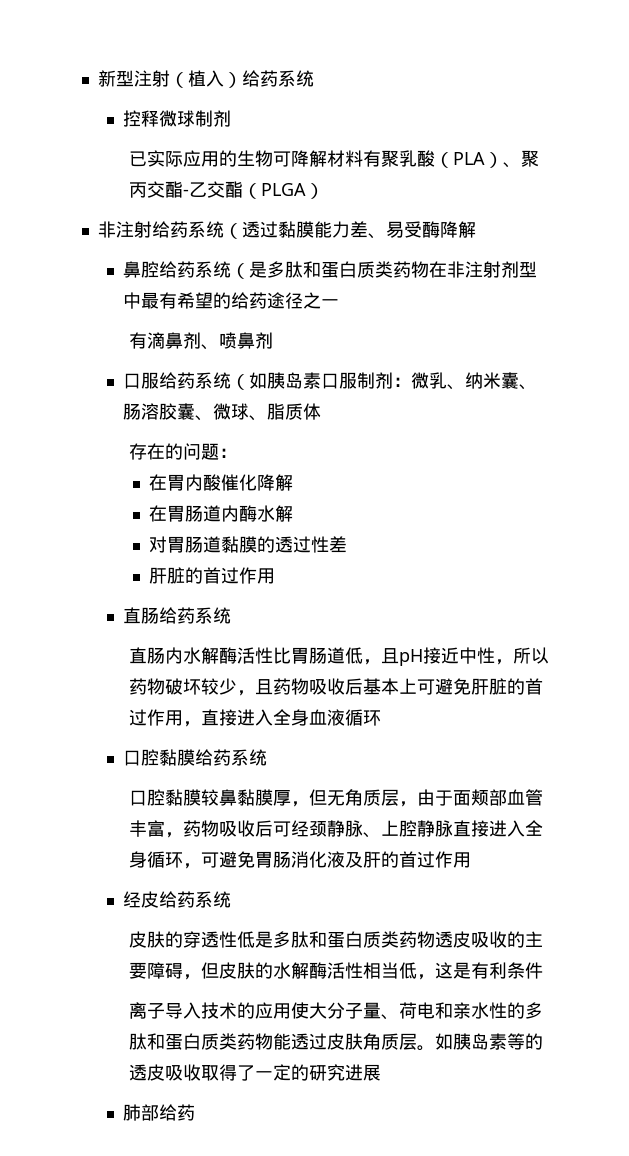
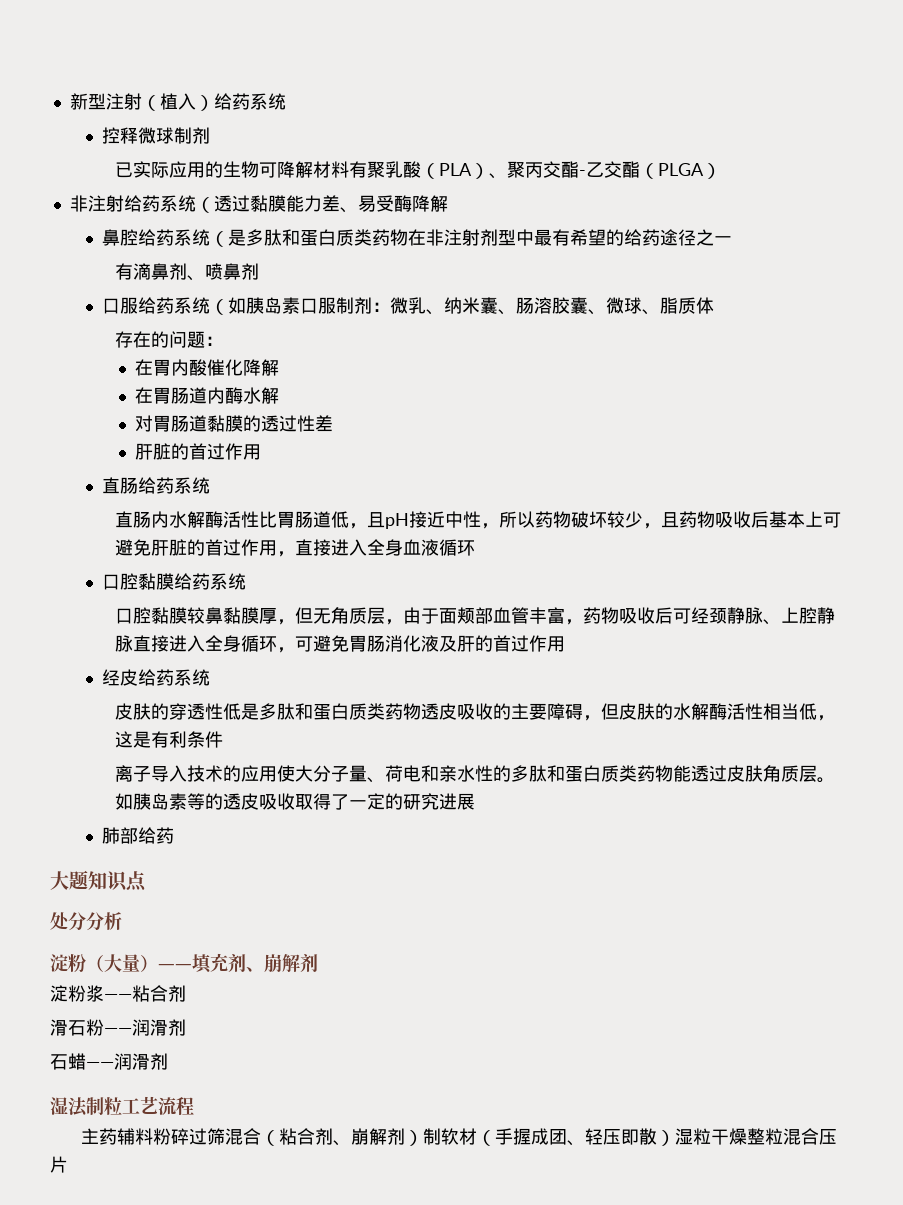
(196, 1112) none -> [50,870,147,892] [50,912,122,931] [50,953,318,974] [50,985,186,1002] [50,1019,186,1036] [50,1053,168,1070] [50,1096,194,1117] [80,1128,837,1146] [50,1156,68,1173] // 大题知识点 // 处分分析 // 淀粉（大量）——填充剂、崩解剂 // 淀粉浆——粘合剂 // 滑石粉——润滑剂 // 石蜡——润滑剂 // 湿法制粒工艺流程 // 主药辅料粉碎过筛混合（粘合剂、崩解剂）制软材（手握成团、轻压即散）湿粒干燥整粒混合压片

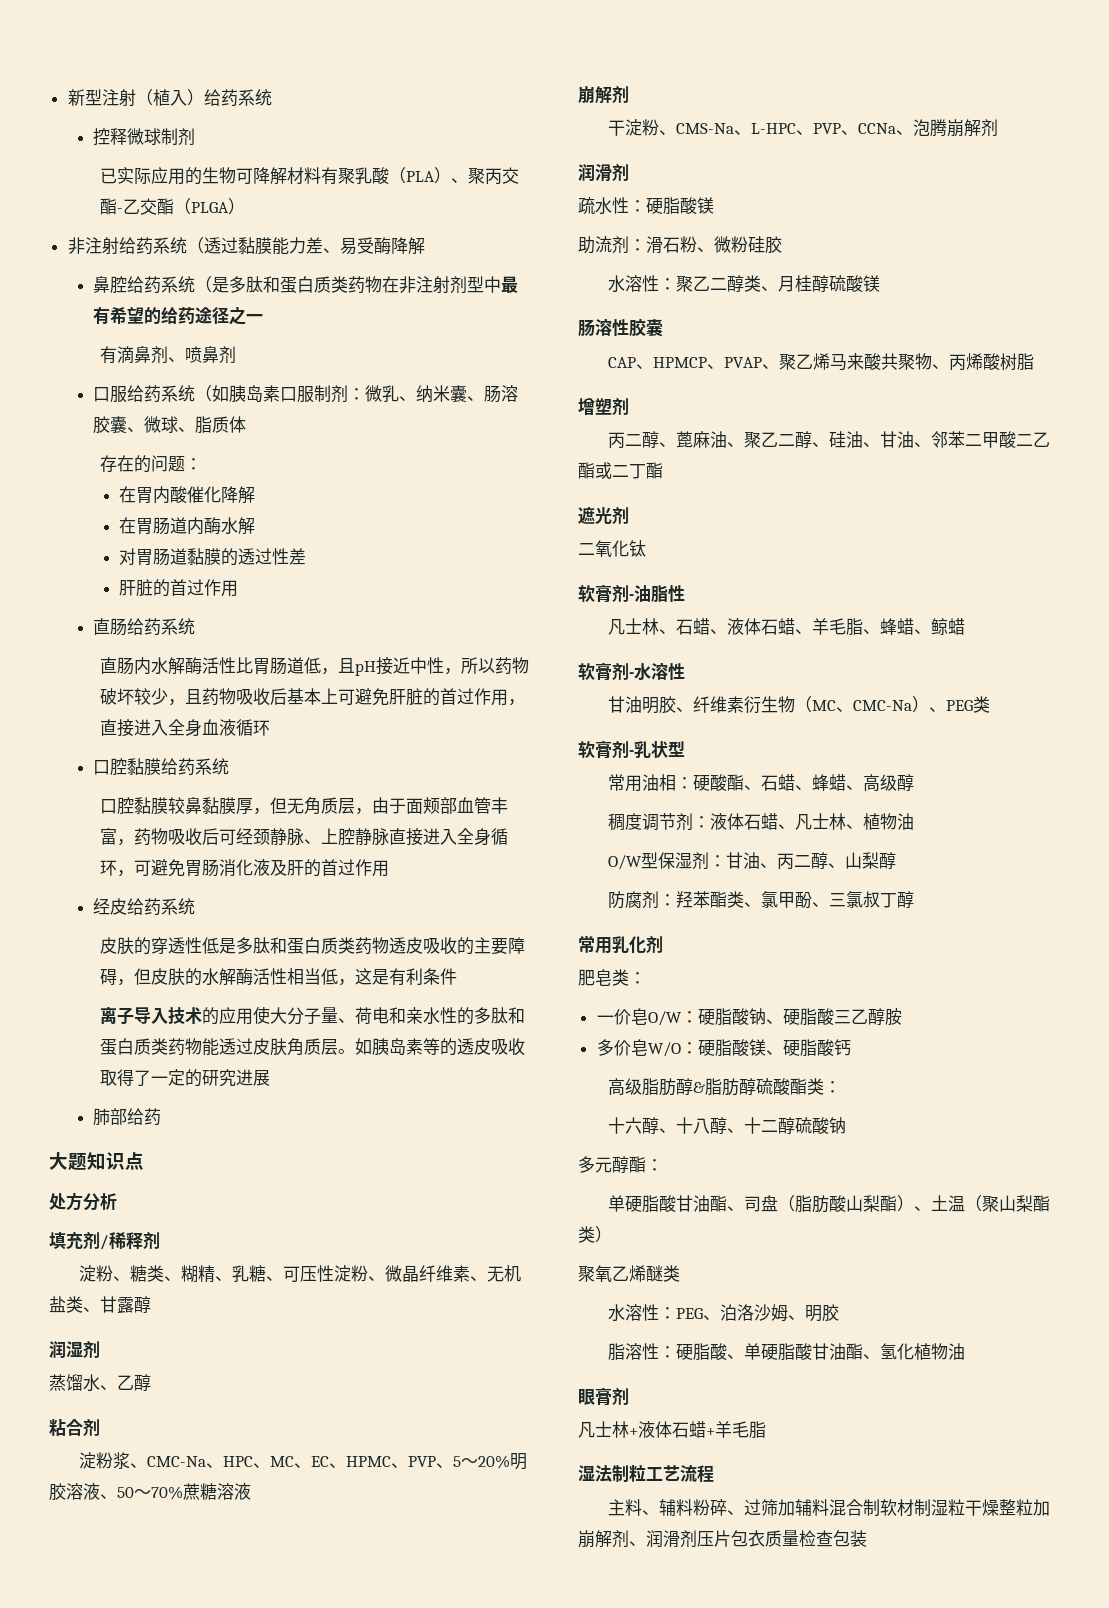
[68,912,86,931] 分 -> [66,1192,83,1211] 方
[50,953,318,974] [50,985,186,1002] [50,1019,186,1036] [50,1053,168,1070] 淀粉（大量）——填充剂、崩解剂 // 淀粉浆——粘合剂 // 滑石粉——润滑剂 // 石蜡——润滑剂 -> [49,1231,160,1250] [79,1265,522,1283] [49,1296,151,1313] [49,1340,100,1358] [49,1374,151,1391] [49,1418,100,1436] [79,1452,528,1470] [49,1483,251,1501] [578,85,629,104] [608,119,999,137] [578,163,629,181] [578,197,714,215] [578,236,782,254] [608,275,881,292] [578,319,663,337] [608,353,1035,371] [578,397,629,416] [608,431,1051,449] [578,462,663,479] [578,506,629,524] [578,540,646,557] [578,584,685,603] [608,618,966,636] [578,662,685,681] [608,696,991,714] [578,740,685,759] [608,774,915,792] [608,813,915,831] [608,852,897,870] [608,891,915,909] [578,935,663,954] [578,969,646,986] [596,1008,902,1026] [596,1039,851,1057] [608,1078,842,1096] [608,1117,847,1134] [578,1156,663,1173] [608,1195,1051,1213] [578,1226,612,1243] [578,1265,680,1282] [608,1304,840,1322] [608,1343,966,1361] [578,1387,629,1406] [578,1421,766,1439] 填充剂/稀释剂 // 淀粉、糖类、糊精、乳糖、可压性淀粉、微晶纤维素、无机盐类、甘露醇 // 润湿剂 // 蒸馏水、乙醇 // 粘合剂 // 淀粉浆、CMC-Na、HPC、MC、EC、HPMC、PVP、5～20%明胶溶液、50～70%蔗糖溶液 // 崩解剂 // 干淀粉、CMS-Na、L-HPC、PVP、CCNa、泡腾崩解剂 // 润滑剂 // 疏水性：硬脂酸镁 // 助流剂：滑石粉、微粉硅胶 // 水溶性：聚乙二醇类、月桂醇硫酸镁 // 肠溶性胶囊 // CAP、HPMCP、PVAP、聚乙烯马来酸共聚物、丙烯酸树脂 // 增塑剂 // 丙二醇、蓖麻油、聚乙二醇、硅油、甘油、邻苯二甲酸二乙酯或二丁酯 // 遮光剂 // 二氧化钛 // 软膏剂-油脂性 // 凡士林、石蜡、液体石蜡、羊毛脂、蜂蜡、鲸蜡 // 软膏剂-水溶性 // 甘油明胶、纤维素衍生物（MC、CMC-Na）、PEG类 // 软膏剂-乳状型 // 常用油相：硬酸酯、石蜡、蜂蜡、高级醇 // 稠度调节剂：液体石蜡、凡士林、植物油 // O/W型保湿剂：甘油、丙二醇、山梨醇 // 防腐剂：羟苯酯类、氯甲酚、三氯叔丁醇 // 常用乳化剂 // 肥皂类： // 一价皂O/W：硬脂酸钠、硬脂酸三乙醇胺 // 多价皂W/O：硬脂酸镁、硬脂酸钙 // 高级脂肪醇&脂肪醇硫酸酯类： // 十六醇、十八醇、十二醇硫酸钠 // 多元醇酯： // 单硬脂酸甘油酯、司盘（脂肪酸山梨酯）、土温（聚山梨酯类） // 聚氧乙烯醚类 // 水溶性：PEG、泊洛沙姆、明胶 // 脂溶性：硬脂酸、单硬脂酸甘油酯、氢化植物油 // 眼膏剂 // 凡士林+液体石蜡+羊毛脂
[98,1128,117,1145] 药 -> [625,1499,660,1516] 料、
[188,1128,837,1146] [50,1156,68,1173] 过筛混合（粘合剂、崩解剂）制软材（手握成团、轻压即散）湿粒干燥整粒混合压片 -> [727,1499,1051,1516] [578,1530,867,1548] 、过筛加辅料混合制软材制湿粒干燥整粒加崩解剂、润滑剂压片包衣质量检查包装

